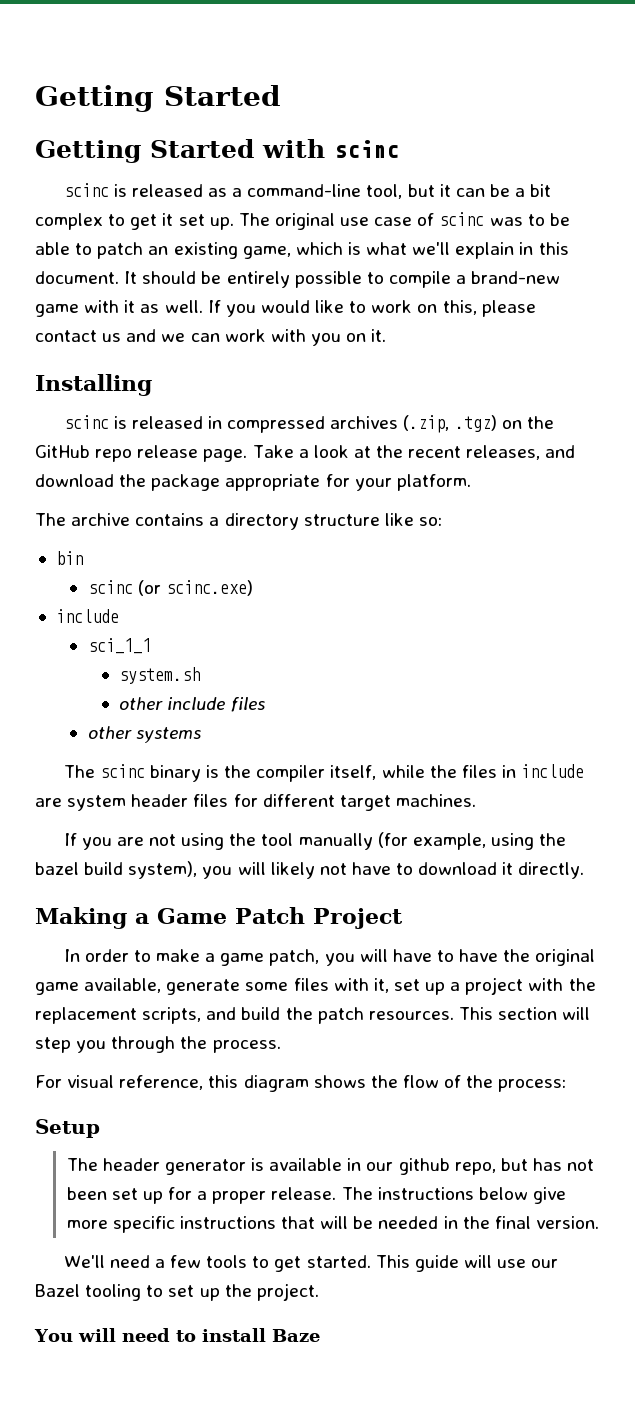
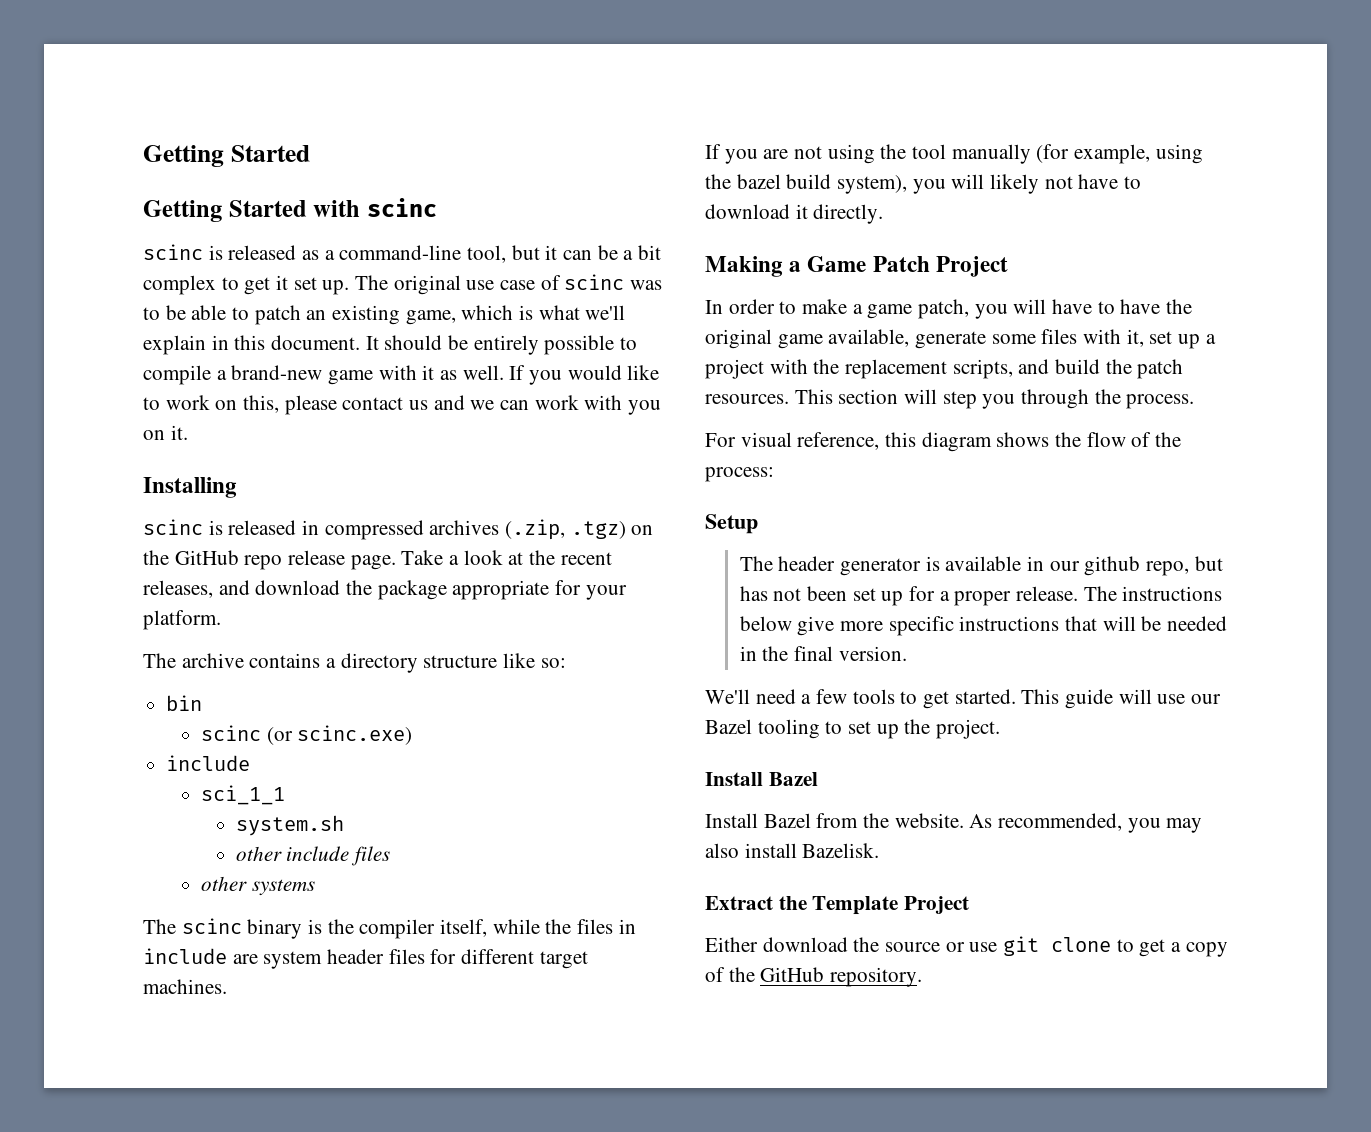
[34,1328,320,1342] You will need to install Baze -> [705,772,818,786] [705,813,1203,833] [705,843,880,858] [705,896,970,915] [705,936,1228,957] [705,967,923,987] Install Bazel // Install Bazel from the website. As recommended, you may also install Bazelisk. // Extract the Template Project // Either download the source or use git clone to get a copy of the GitHub repository.

